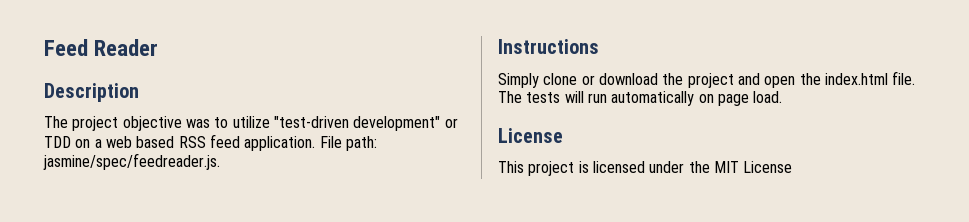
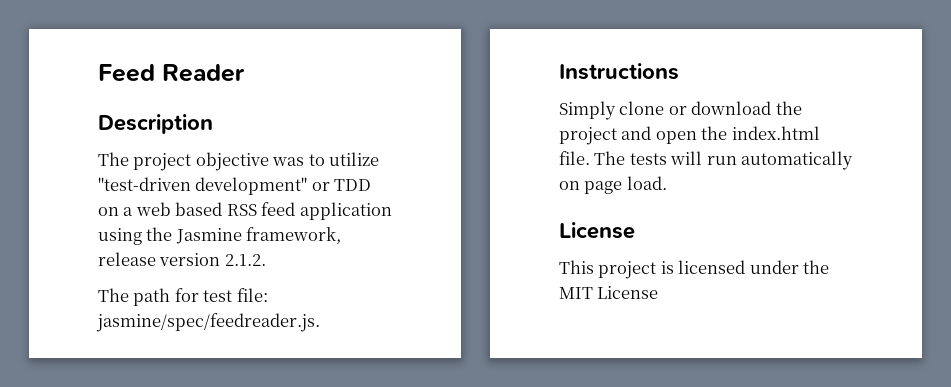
[244,136,377,151] application. File path: -> [299,202,392,220] [98,227,342,245] [98,252,266,266] [98,288,268,306] application using the Jasmine framework, release version 2.1.2. // The path for test file:

